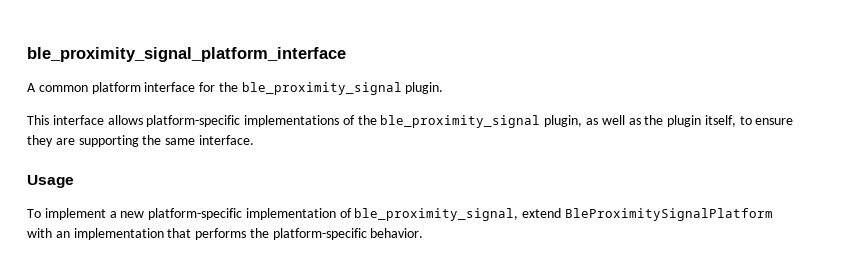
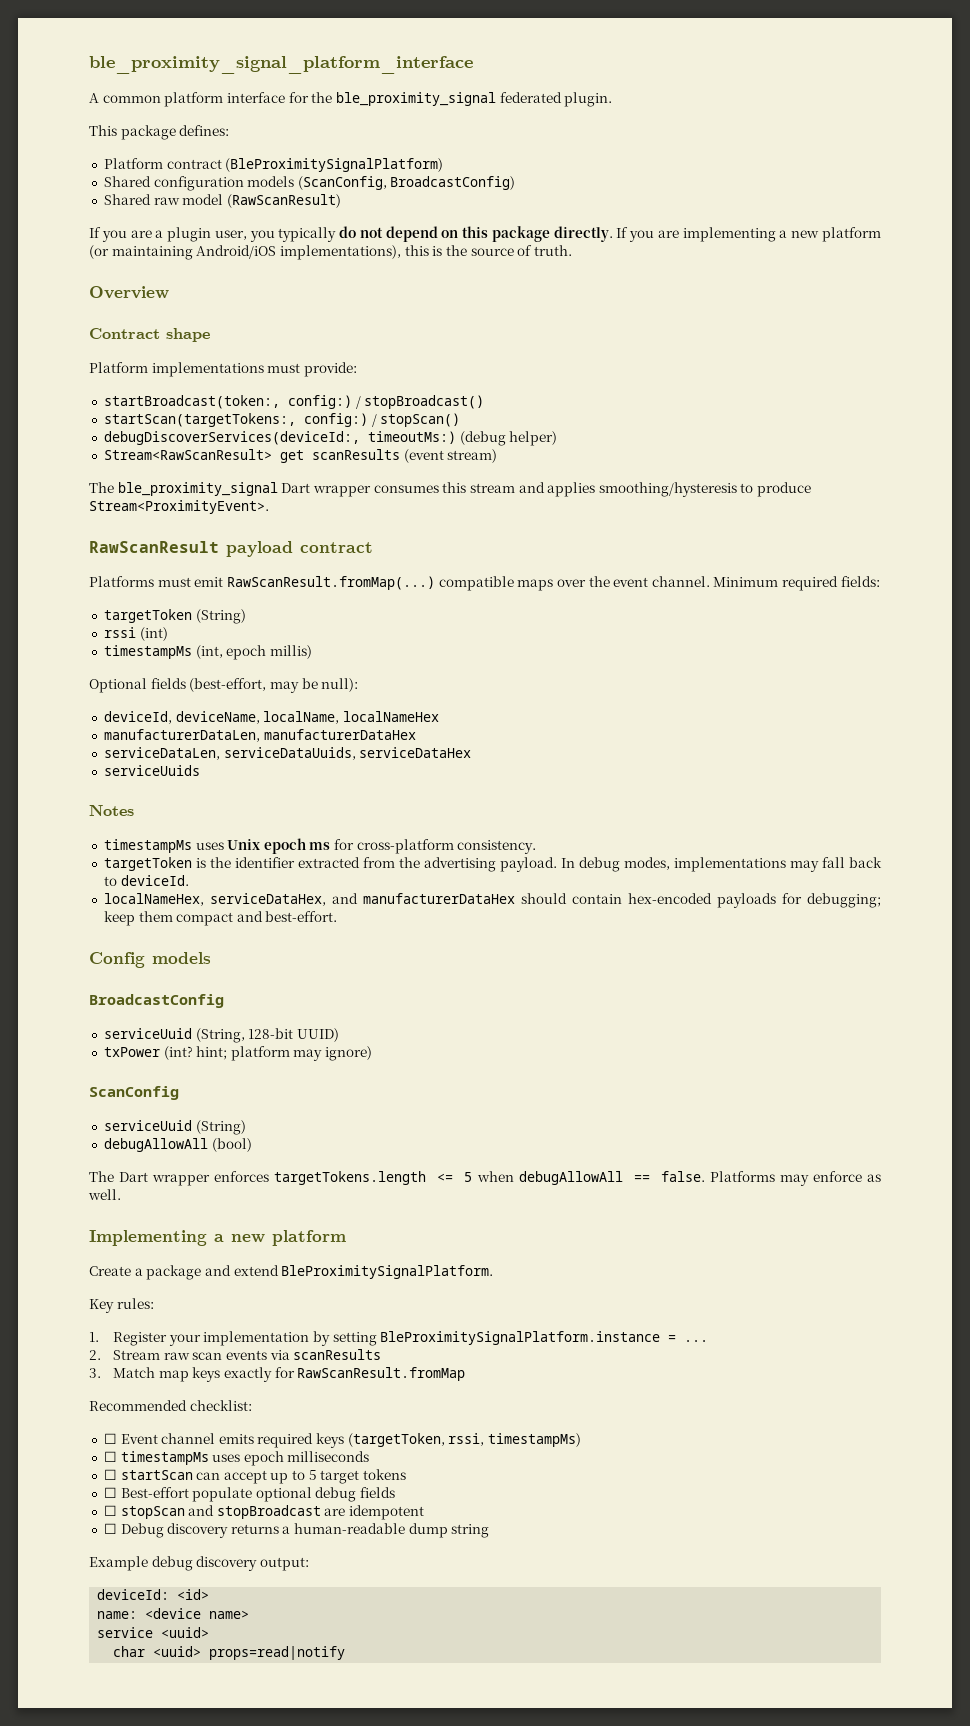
(402, 88) none -> [499,92,562,103] federated
[52,115,794,128] [27,135,254,147] [27,175,74,188] [27,208,774,221] [27,228,424,240] interface allows platform-specific implementations of the ble_proximity_signal plugin, as well as the plugin itself, to ensure they are supporting the same interface. // Usage // To implement a new platform-specific implementation of ble_proximity_signal, extend BleProximitySignalPlatform with an implementation that performs the platform-specific behavior. -> [120,125,230,140] [103,158,444,172] [103,176,516,191] [103,194,341,208] [89,226,882,242] [89,245,572,260] [89,286,169,299] [89,328,210,342] [89,362,357,377] [103,395,485,409] [103,413,461,427] [103,431,558,446] [103,449,498,463] [89,482,812,497] [89,500,269,514] [89,541,373,557] [89,576,880,591] [103,609,246,624] [103,627,168,641] [103,645,312,660] [89,678,359,693] [103,711,439,724] [103,729,416,742] [103,747,472,760] [103,765,200,776] [89,805,134,816] [103,838,537,854] [103,857,882,872] [103,875,189,886] [103,893,881,908] [103,911,338,926] [89,952,211,968] [89,994,224,1008] [103,1028,339,1043] [103,1046,373,1061] [89,1086,179,1100] [103,1120,246,1135] [103,1138,252,1152] [89,1171,881,1186] [88,1189,121,1200] [89,1230,346,1246] [89,1265,494,1280] [89,1298,154,1313] [89,1331,709,1346] [89,1349,382,1360] [89,1367,466,1382] [89,1400,252,1411] [103,1433,582,1448] [103,1451,370,1466] [103,1469,407,1484] [103,1487,396,1502] [103,1505,425,1520] [103,1523,490,1538] [89,1556,309,1571] [97,1589,210,1600] [97,1608,250,1619] [97,1627,210,1638] [113,1646,346,1660] package defines: // Platform contract (BleProximitySignalPlatform) // Shared configuration models (ScanConfig, BroadcastConfig) // Shared raw model (RawScanResult) // If you are a plugin user, you typically do not depend on this package directly. If you are implementing a new platform (or maintaining Android/iOS implementations), this is the source of truth. // Overview // Contract shape // Platform implementations must provide: // startBroadcast(token:, config:) / stopBroadcast() // startScan(targetTokens:, config:) / stopScan() // debugDiscoverServices(deviceId:, timeoutMs:) (debug helper) // Stream<RawScanResult> get scanResults (event stream) // The ble_proximity_signal Dart wrapper consumes this stream and applies smoothing/hysteresis to produce Stream<ProximityEvent>. // RawScanResult payload contract // Platforms must emit RawScanResult.fromMap(...) compatible maps over the event channel. Minimum required fields: // targetToken (String) // rssi (int) // timestampMs (int, epoch millis) // Optional fields (best-effort, may be null): // deviceId, deviceName, localName, localNameHex // manufacturerDataLen, manufacturerDataHex // serviceDataLen, serviceDataUuids, serviceDataHex // serviceUuids // Notes // timestampMs uses Unix epoch ms for cross-platform consistency. // targetToken is the identifier extracted from the advertising payload. In debug modes, implementations may fall back to deviceId. // localNameHex, serviceDataHex, and manufacturerDataHex should contain hex-encoded payloads for debugging; keep them compact and best-effort. // Config models // BroadcastConfig // serviceUuid (String, 128-bit UUID) // txPower (int? hint; platform may ignore) // ScanConfig // serviceUuid (String) // debugAllowAll (bool) // The Dart wrapper enforces targetTokens.length <= 5 when debugAllowAll == false. Platforms may enforce as well. // Implementing a new platform // Create a package and extend BleProximitySignalPlatform. // Key rules: // 1. Register your implementation by setting BleProximitySignalPlatform.instance = ... // 2. Stream raw scan events via scanResults // 3. Match map keys exactly for RawScanResult.fromMap // Recommended checklist: // ☐ Event channel emits required keys (targetToken, rssi, timestampMs) // ☐ timestampMs uses epoch milliseconds // ☐ startScan can accept up to 5 target tokens // ☐ Best-effort populate optional debug fields // ☐ stopScan and stopBroadcast are idempotent // ☐ Debug discovery returns a human-readable dump string // Example debug discovery output: // deviceId: <id> // name: <device name> // service <uuid> // char <uuid> props=read|notify

